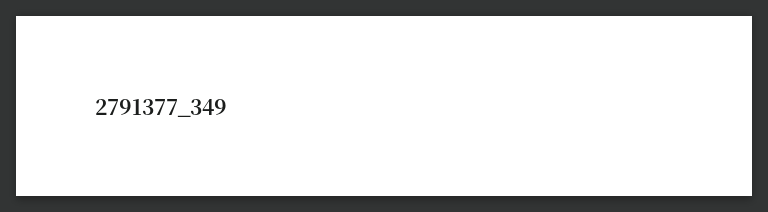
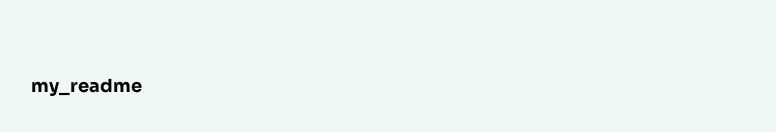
[95,99,227,117] 2791377_349 -> [31,78,142,96] my_readme

